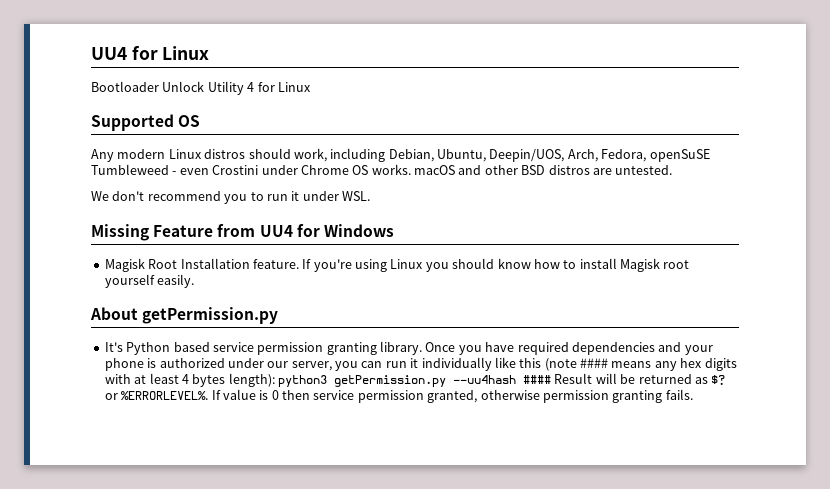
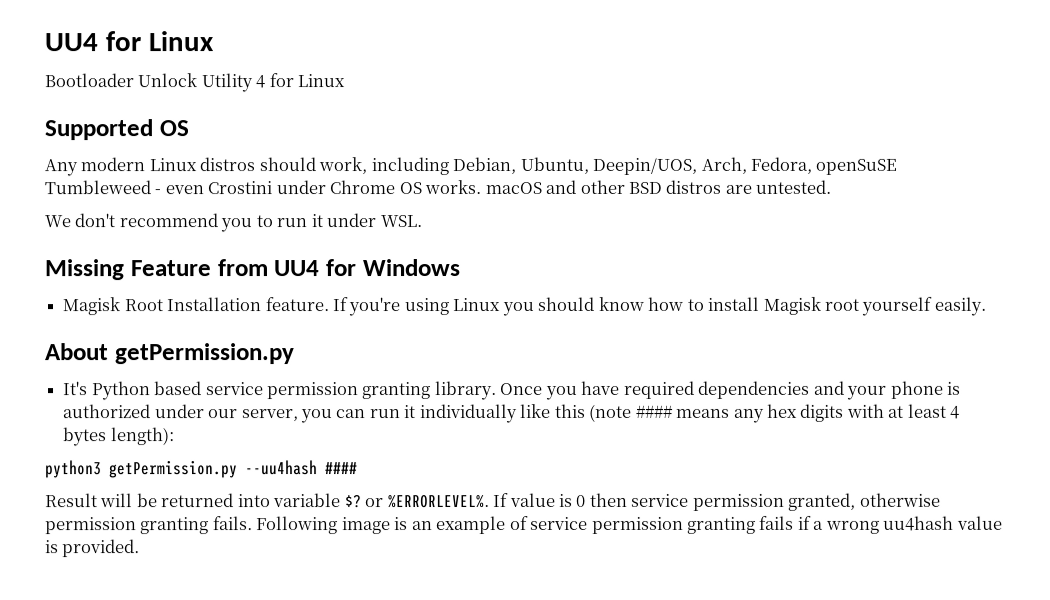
(275, 380) none -> (175, 436) //
(551, 379) none -> (358, 468) //
[694,377,708,384] as -> [237,493,342,508] into variable
(693, 394) none -> [256,515,1003,535] [45,539,141,558] Following image is an example of service permission granting fails if a wrong uu4hash value is provided.

